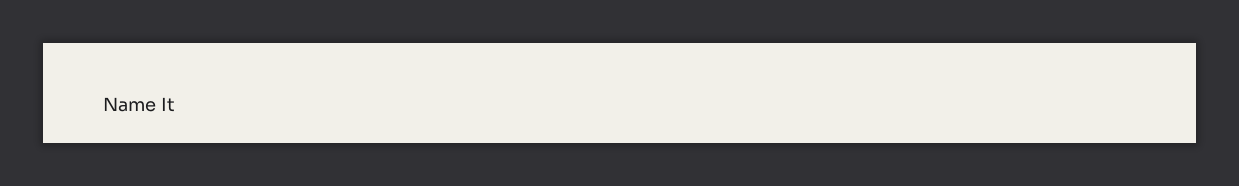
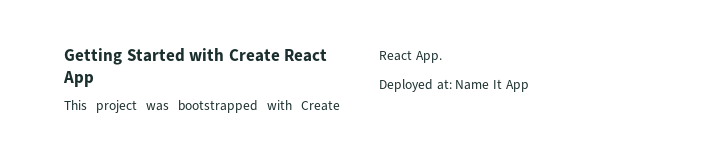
(103, 104) none -> [64,48,328,65] [63,71,94,87] [64,100,340,113] [379,50,442,63] [379,79,452,92] Getting Started with Create React App // This project was bootstrapped with Create React App. // Deployed at:
(175, 104) none -> [505,80,529,92] App

